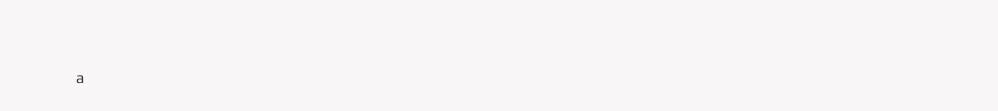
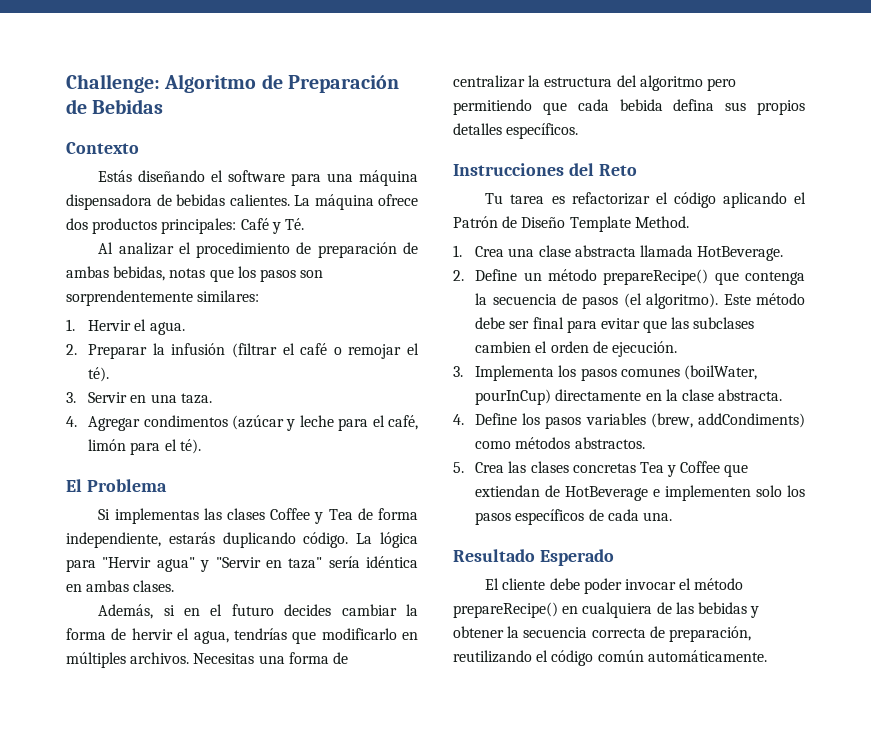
[76,75,84,84] a -> [66,74,399,93] [66,99,164,114] [66,142,139,154] [98,170,418,186] [66,194,418,210] [66,218,304,234] [98,242,418,258] [66,266,324,282] [66,290,260,306] [66,319,185,335] [66,343,419,359] [88,367,110,382] [66,392,212,404] [66,415,418,431] [88,439,201,455] [66,479,167,492] [98,508,418,524] [66,532,419,548] [66,556,418,572] [66,580,175,592] [98,604,418,619] [66,628,418,644] [66,652,348,668] [453,75,736,91] [453,99,805,115] [453,123,579,139] [453,163,637,176] [485,192,806,208] [453,216,689,232] [453,245,784,261] [453,269,805,285] [475,293,805,309] [475,317,755,333] [475,341,677,357] [453,365,757,381] [475,389,783,405] [453,413,805,429] [475,437,645,449] [453,461,749,477] [475,485,805,501] [475,509,672,525] [453,549,614,566] [485,578,744,594] [453,602,760,618] [453,626,751,642] [453,650,767,666] Challenge: Algoritmo de Preparación de Bebidas // Contexto // Estás diseñando el software para una máquina dispensadora de bebidas calientes. La máquina ofrece dos productos principales: Café y Té. // Al analizar el procedimiento de preparación de ambas bebidas, notas que los pasos son sorprendentemente similares: // 1. Hervir el agua. // 2. Preparar la infusión (filtrar el café o remojar el té). // 3. Servir en una taza. // 4. Agregar condimentos (azúcar y leche para el café, limón para el té). // El Problema // Si implementas las clases Coffee y Tea de forma independiente, estarás duplicando código. La lógica para "Hervir agua" y "Servir en taza" sería idéntica en ambas clases. // Además, si en el futuro decides cambiar la forma de hervir el agua, tendrías que modificarlo en múltiples archivos. Necesitas una forma de centralizar la estructura del algoritmo pero permitiendo que cada bebida defina sus propios detalles específicos. // Instrucciones del Reto // Tu tarea es refactorizar el código aplicando el Patrón de Diseño Template Method. // 1. Crea una clase abstracta llamada HotBeverage. // 2. Define un método prepareRecipe() que contenga la secuencia de pasos (el algoritmo). Este método debe ser final para evitar que las subclases cambien el orden de ejecución. // 3. Implementa los pasos comunes (boilWater, pourInCup) directamente en la clase abstracta. // 4. Define los pasos variables (brew, addCondiments) como métodos abstractos. // 5. Crea las clases concretas Tea y Coffee que extiendan de HotBeverage e implementen solo los pasos específicos de cada una. // Resultado Esperado // El cliente debe poder invocar el método prepareRecipe() en cualquiera de las bebidas y obtener la secuencia correcta de preparación, reutilizando el código común automáticamente.

